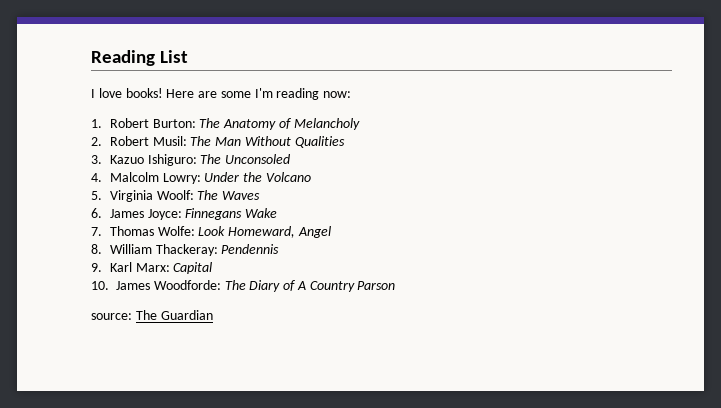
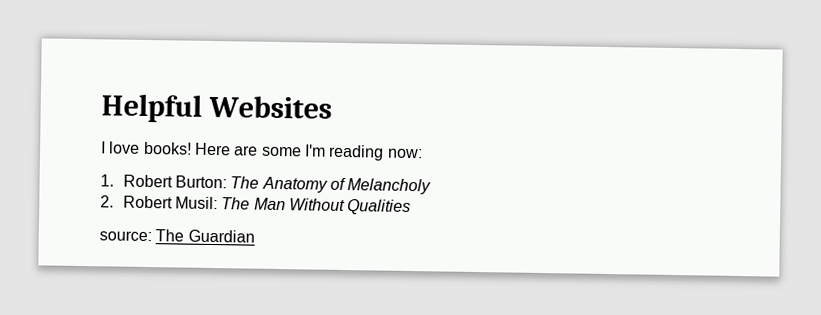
[91,50,189,66] Reading List -> [101,93,332,123] Helpful Websites
[91,154,291,166] [91,172,312,184] [91,190,261,202] [91,208,278,220] [91,226,332,238] [91,244,280,256] [91,262,213,274] [91,280,396,292] // 3. Kazuo Ishiguro: The Unconsoled // 4. Malcolm Lowry: Under the Volcano // 5. Virginia Woolf: The Waves // 6. James Joyce: Finnegans Wake // 7. Thomas Wolfe: Look Homeward, Angel // 8. William Thackeray: Pendennis // 9. Karl Marx: Capital // 10. James Woodforde: The Diary of A Country Parson -> (412, 207) none

